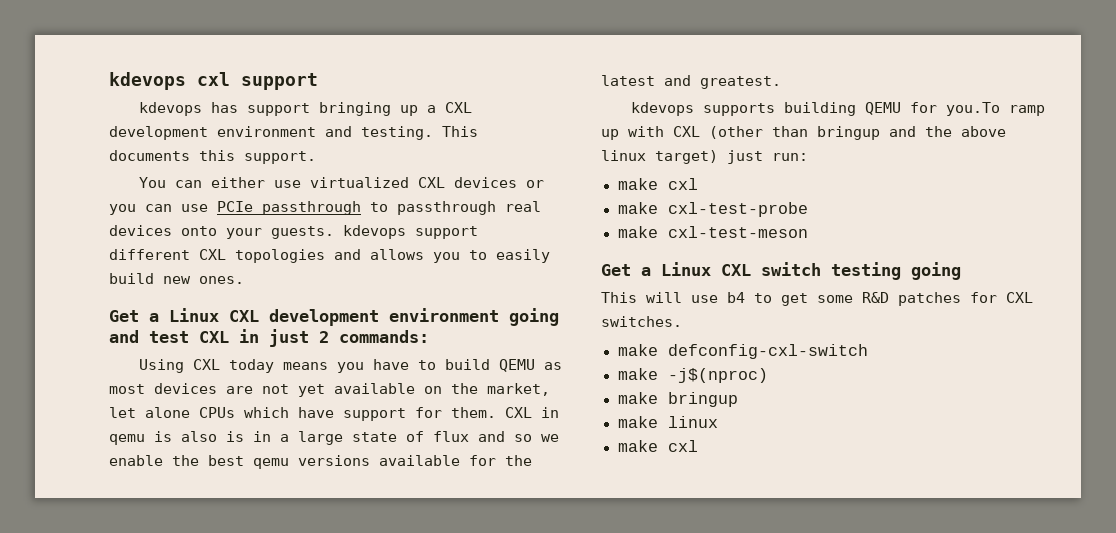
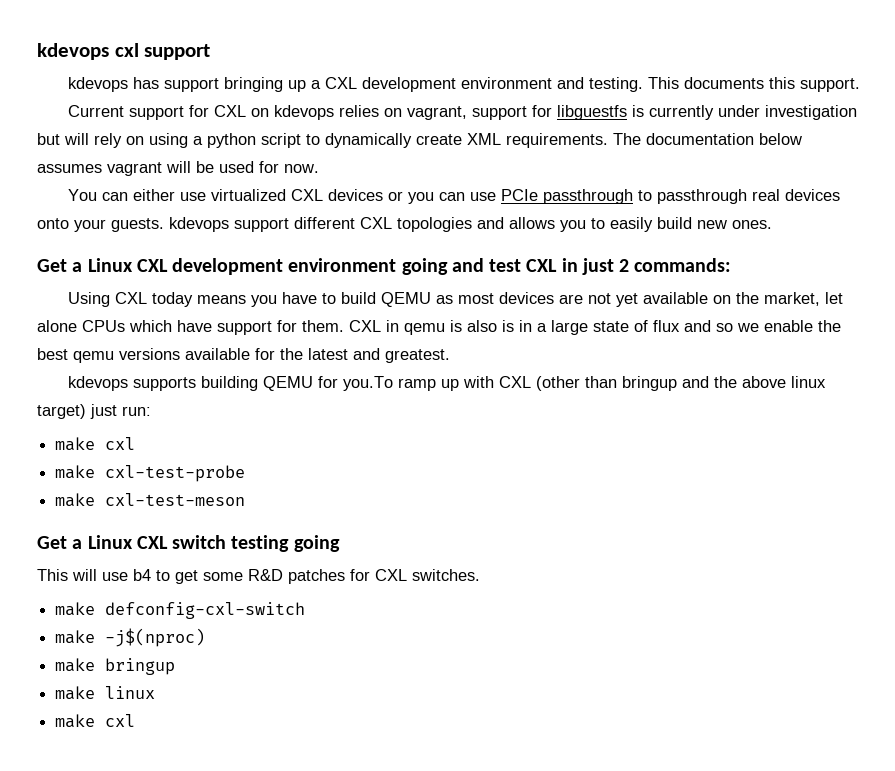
(316, 157) none -> [68,105,858,120] [37,133,802,148] [37,161,319,176] // Current support for CXL on kdevops relies on vagrant, support for libguestfs is currently under investigation but will rely on using a python script to dynamically create XML requirements. The documentation below assumes vagrant will be used for now.

